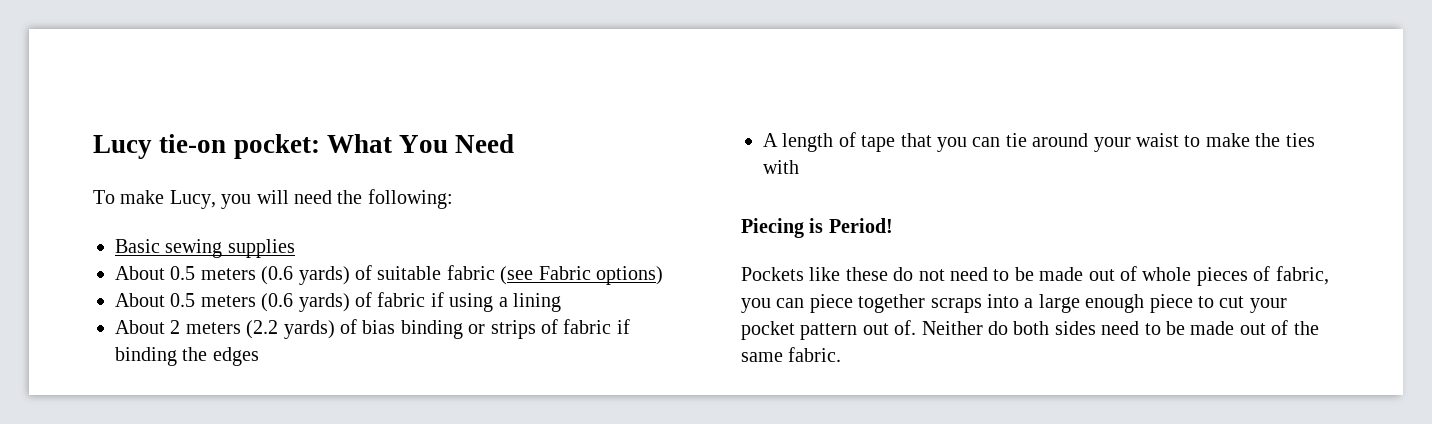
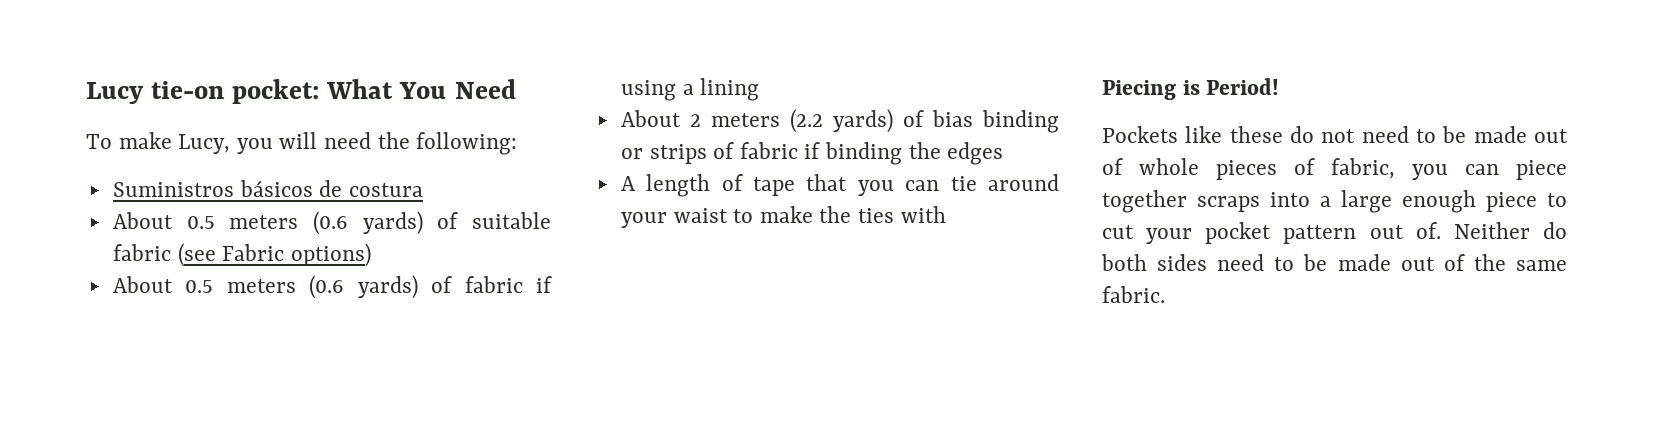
[115,239,295,258] Basic sewing supplies -> [112,180,423,197] Suministros básicos de costura

